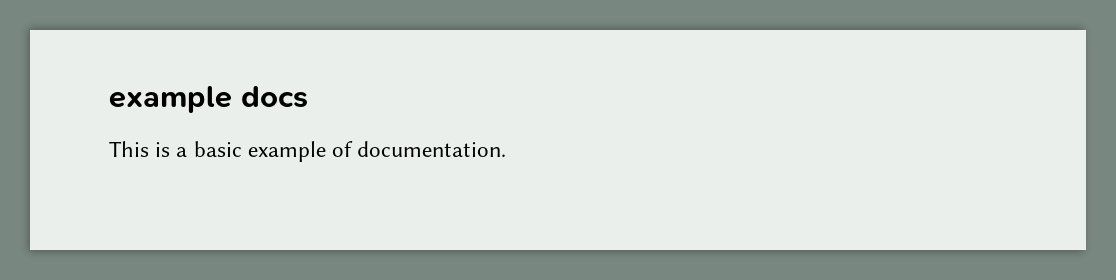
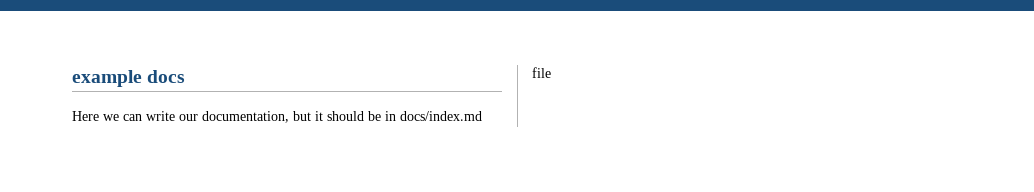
[109,141,507,162] This is a basic example of documentation. -> [72,111,482,123] [532,67,551,78] Here we can write our documentation, but it should be in docs/index.md file

